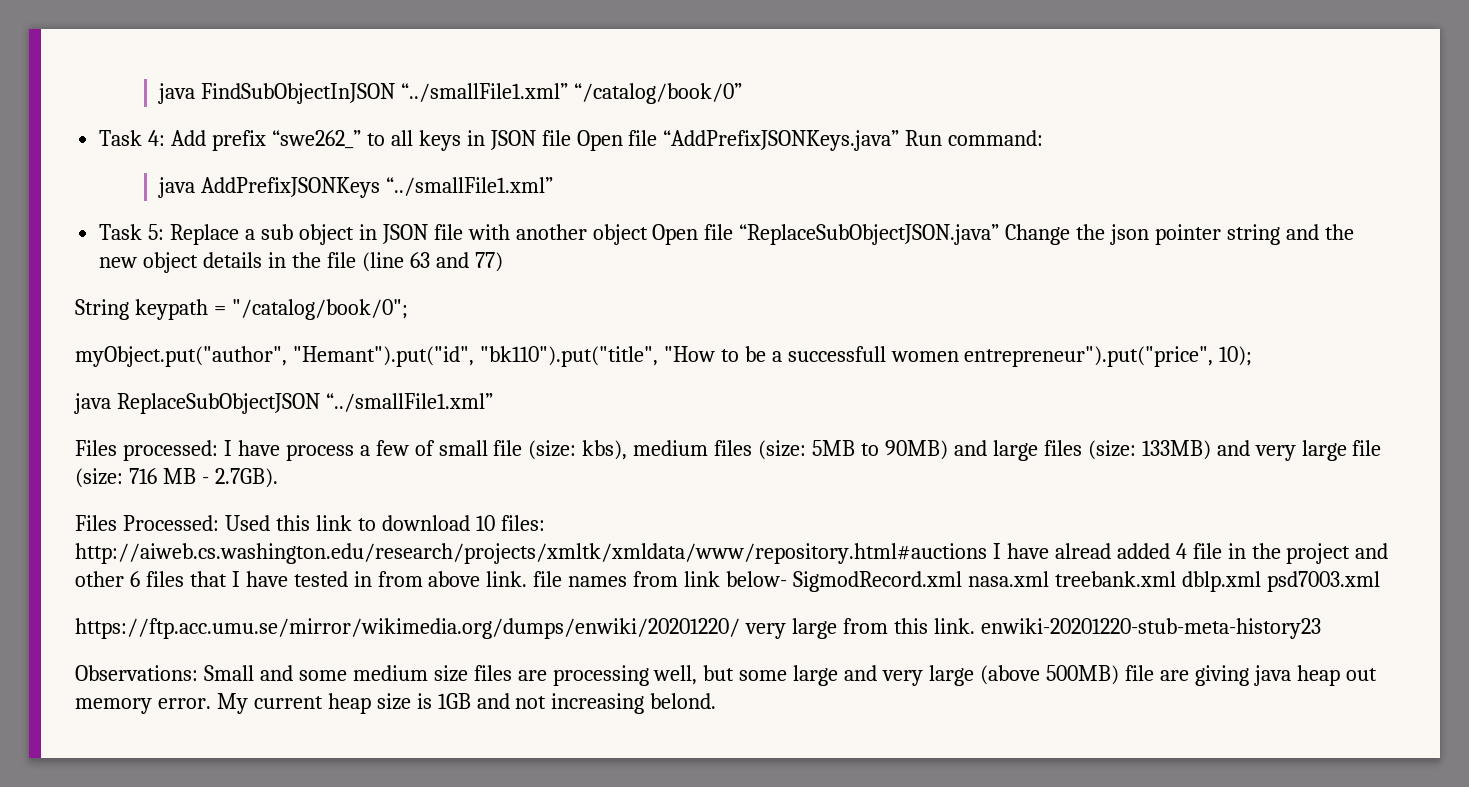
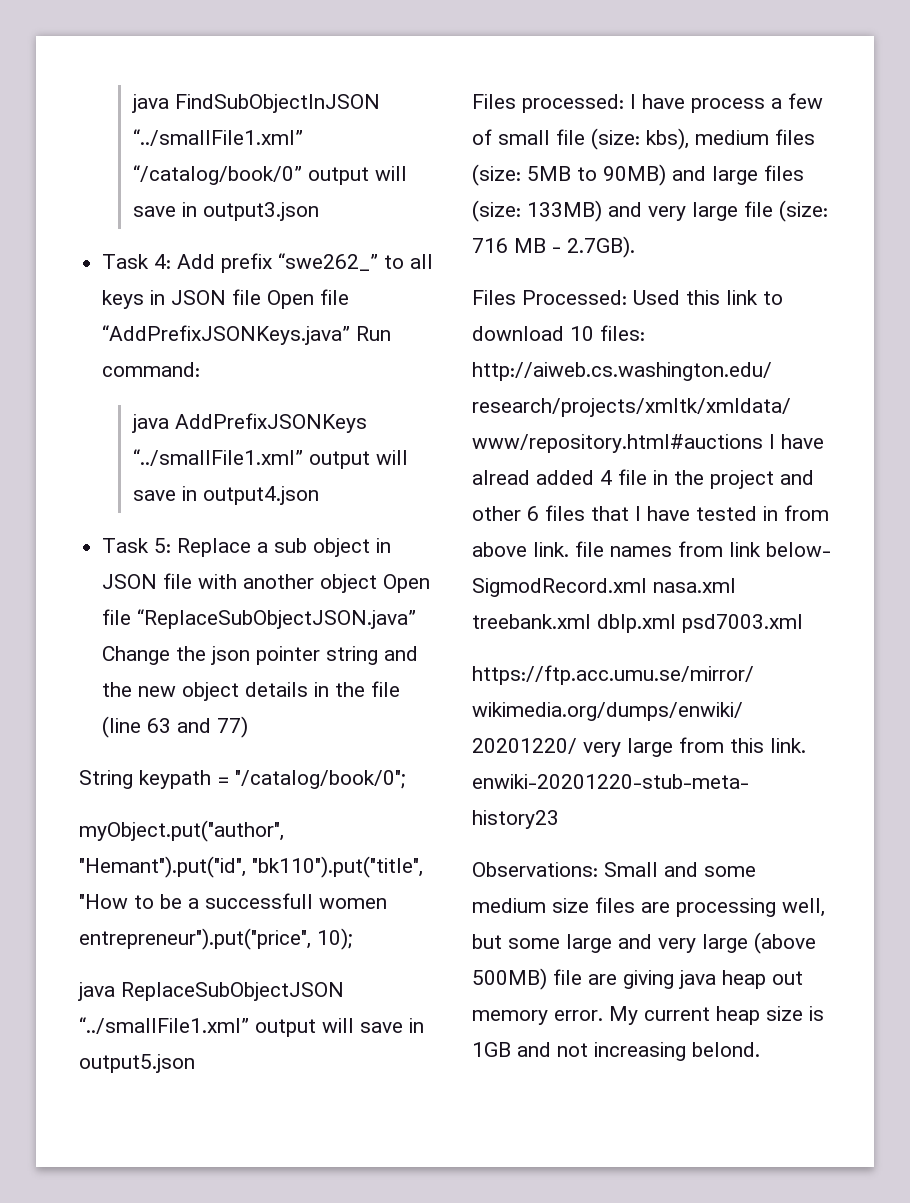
(743, 93) none -> [307,166,407,185] [132,202,319,221] output will save in output3.json
(554, 186) none -> [308,450,408,469] [132,486,319,505] output will save in output4.json
(493, 402) none -> [255,1018,424,1037] [79,1054,195,1073] output will save in output5.json

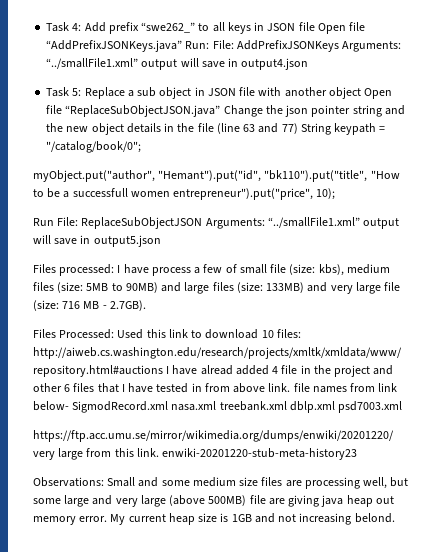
[131,94,380,113] [132,129,303,146] [132,165,407,185] [132,202,319,221] java FindSubObjectInJSON “../smallFile1.xml” “/catalog/book/0” output will save in output3.json // -> (46, 27) none
[356,326,392,341] [102,362,201,377] [131,413,367,433] Run command: // java AddPrefixJSONKeys -> [185,40,402,52] Run: File: AddPrefixJSONKeys Arguments:
(249, 727) // -> (298, 128) none
[78,982,344,1001] java ReplaceSubObjectJSON -> [33,217,265,229] Run File: ReplaceSubObjectJSON Arguments:

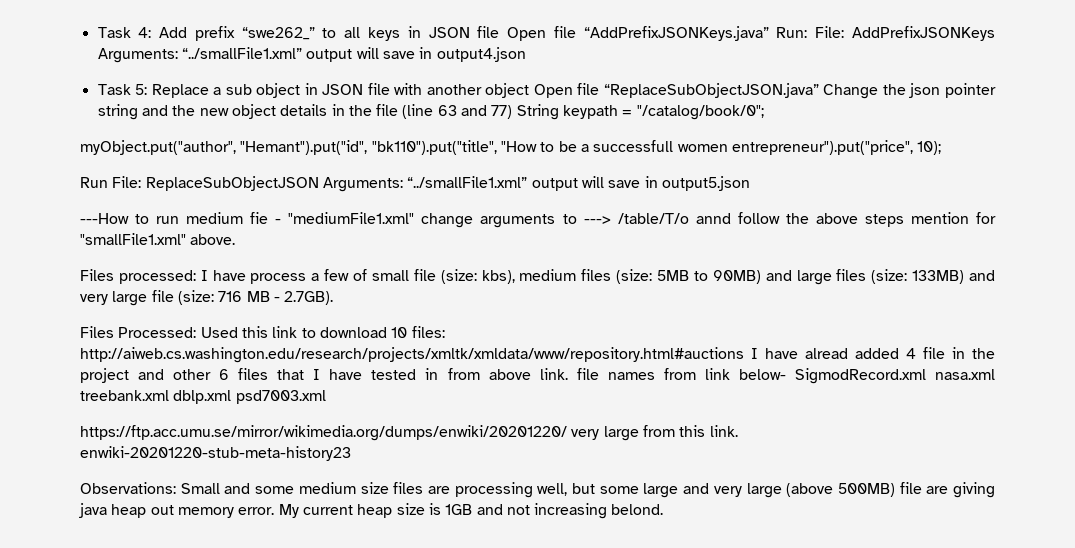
(161, 241) none -> [80,212,996,228] [80,233,236,245] // ---How to run medium fie - "mediumFile1.xml" change arguments to ---> /table/T/o annd follow the above steps mention for "smallFile1.xml" above.

